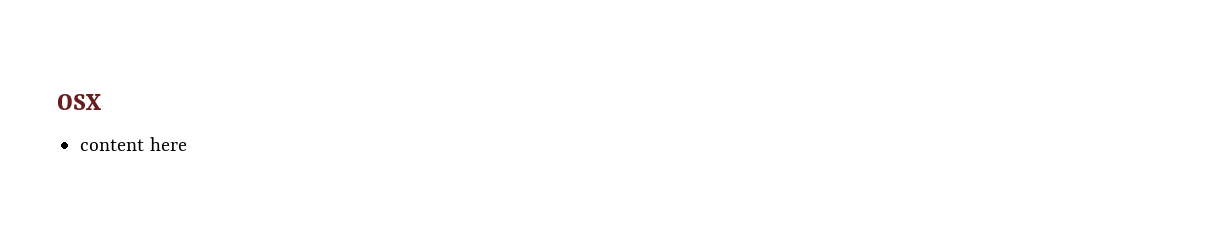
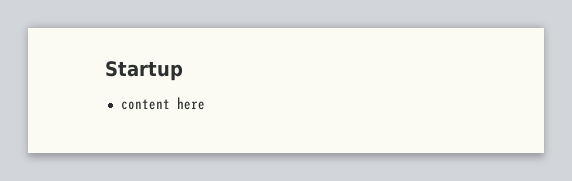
[57,94,101,110] OSX -> [105,61,183,81] Startup

